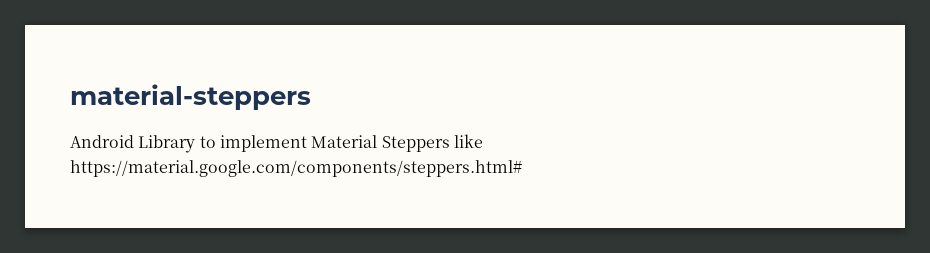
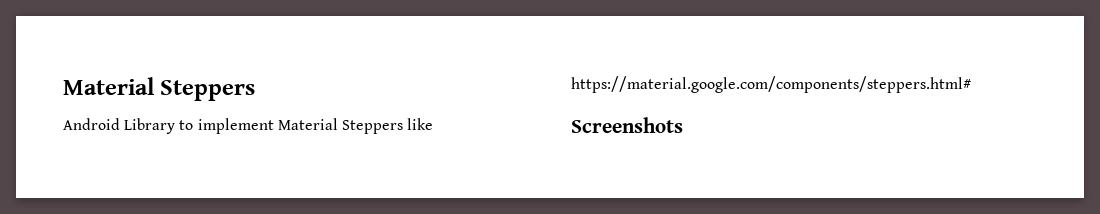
[70,84,311,110] material-steppers -> [63,77,256,101] Material Steppers
(522, 168) none -> [571,117,683,133] // Screenshots

